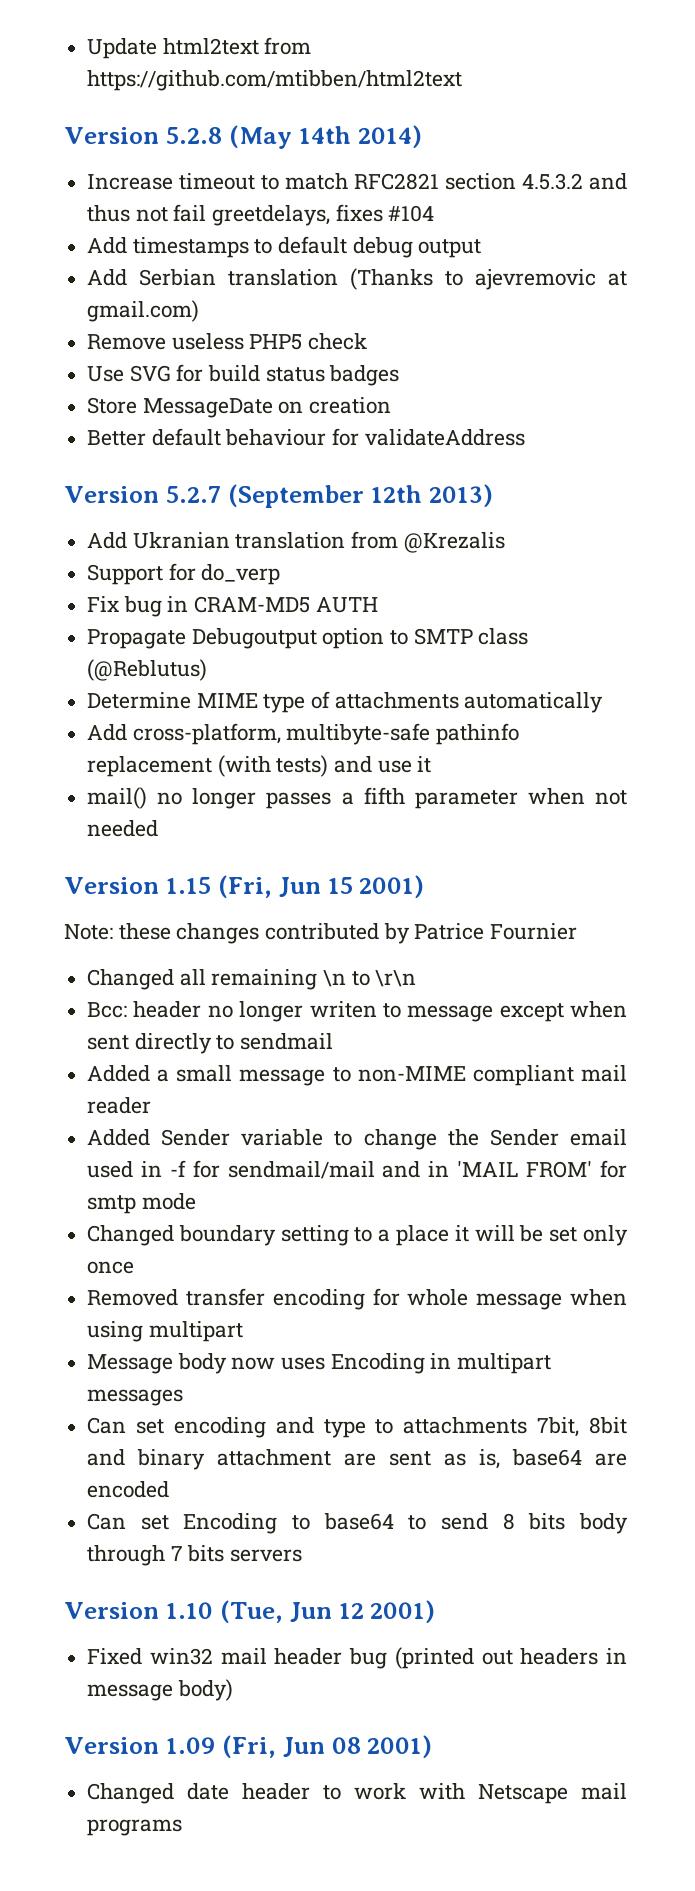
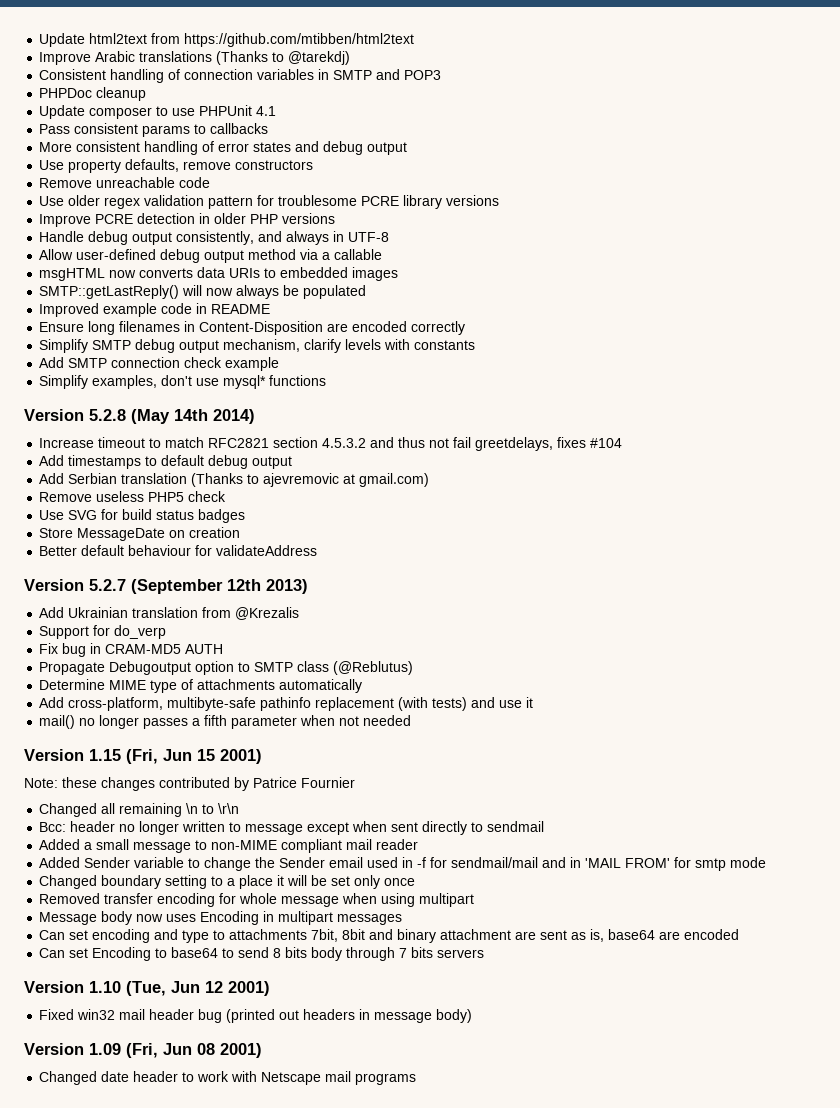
(463, 80) none -> [39,51,351,65] [39,69,442,83] [39,87,147,101] [39,105,277,119] [39,123,269,137] [39,141,408,155] [39,159,314,173] [39,177,211,188] [39,195,500,209] [39,213,336,227] [39,231,390,245] [39,249,383,263] [39,267,399,281] [39,285,367,299] [39,303,271,317] [39,321,466,335] [39,339,476,353] [39,357,280,371] [39,375,327,389] // Improve Arabic translations (Thanks to @tarekdj) // Consistent handling of connection variables in SMTP and POP3 // PHPDoc cleanup // Update composer to use PHPUnit 4.1 // Pass consistent params to callbacks // More consistent handling of error states and debug output // Use property defaults, remove constructors // Remove unreachable code // Use older regex validation pattern for troublesome PCRE library versions // Improve PCRE detection in older PHP versions // Handle debug output consistently, and always in UTF-8 // Allow user-defined debug output method via a callable // msgHTML now converts data URIs to embedded images // SMTP::getLastReply() will now always be populated // Improved example code in README // Ensure long filenames in Content-Disposition are encoded correctly // Simplify SMTP debug output mechanism, clarify levels with constants // Add SMTP connection check example // Simplify examples, don't use mysql* functions
[132,532,230,549] Ukranian -> [68,607,129,618] Ukrainian
[309,1001,377,1018] writen -> [182,821,226,832] written

